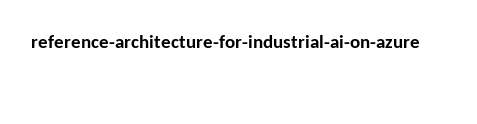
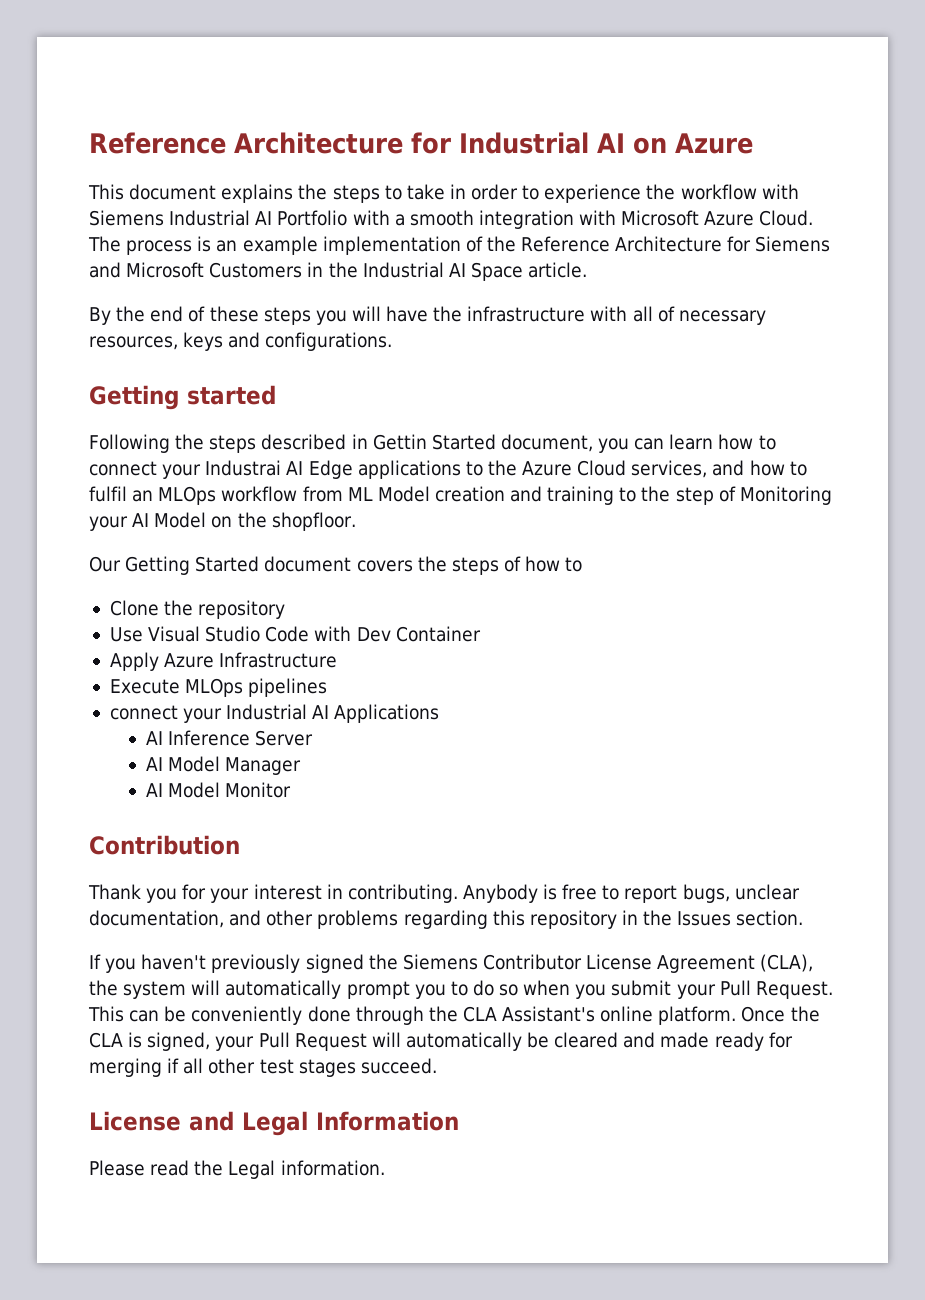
[31,35,420,48] reference-architecture-for-industrial-ai-on-azure -> [89,132,753,154] [88,184,799,203] [89,210,814,229] [88,236,831,255] [89,262,588,281] [89,306,766,325] [89,332,393,351] [89,385,276,410] [89,434,776,453] [89,460,807,479] [89,486,832,505] [89,512,356,531] [89,556,583,575] [109,600,286,619] [109,626,481,642] [109,652,338,671] [109,678,328,697] [109,704,440,723] [145,730,313,746] [145,756,301,775] [145,782,291,798] [89,835,240,855] [88,884,800,903] [89,910,804,929] [89,954,814,973] [89,980,833,999] [88,1006,820,1025] [89,1032,793,1051] [89,1058,437,1077] [89,1111,459,1136] [89,1160,385,1179] Reference Architecture for Industrial AI on Azure // This document explains the steps to take in order to experience the workflow with Siemens Industrial AI Portfolio with a smooth integration with Microsoft Azure Cloud. The process is an example implementation of the Reference Architecture for Siemens and Microsoft Customers in the Industrial AI Space article. // By the end of these steps you will have the infrastructure with all of necessary resources, keys and configurations. // Getting started // Following the steps described in Gettin Started document, you can learn how to connect your Industrai AI Edge applications to the Azure Cloud services, and how to fulfil an MLOps workflow from ML Model creation and training to the step of Monitoring your AI Model on the shopfloor. // Our Getting Started document covers the steps of how to // Clone the repository // Use Visual Studio Code with Dev Container // Apply Azure Infrastructure // Execute MLOps pipelines // connect your Industrial AI Applications // AI Inference Server // AI Model Manager // AI Model Monitor // Contribution // Thank you for your interest in contributing. Anybody is free to report bugs, unclear documentation, and other problems regarding this repository in the Issues section. // If you haven't previously signed the Siemens Contributor License Agreement (CLA), the system will automatically prompt you to do so when you submit your Pull Request. This can be conveniently done through the CLA Assistant's online platform. Once the CLA is signed, your Pull Request will automatically be cleared and made ready for merging if all other test stages succeed. // License and Legal Information // Please read the Legal information.

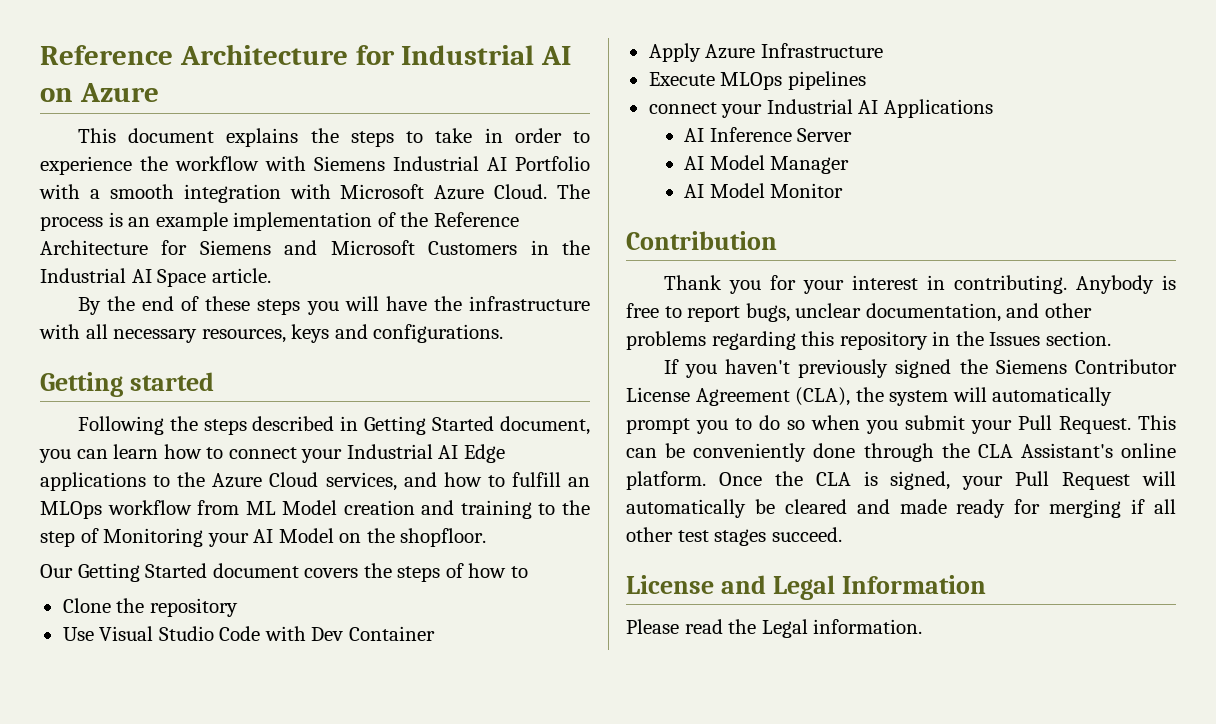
[657,306,675,322] of -> (108, 331) none
[372,434,427,450] Gettin -> [364,416,427,435] Getting
[205,460,282,476] Industrai -> [346,444,433,459] Industrial
[89,486,127,502] fulfil -> [511,472,561,487] fulfill

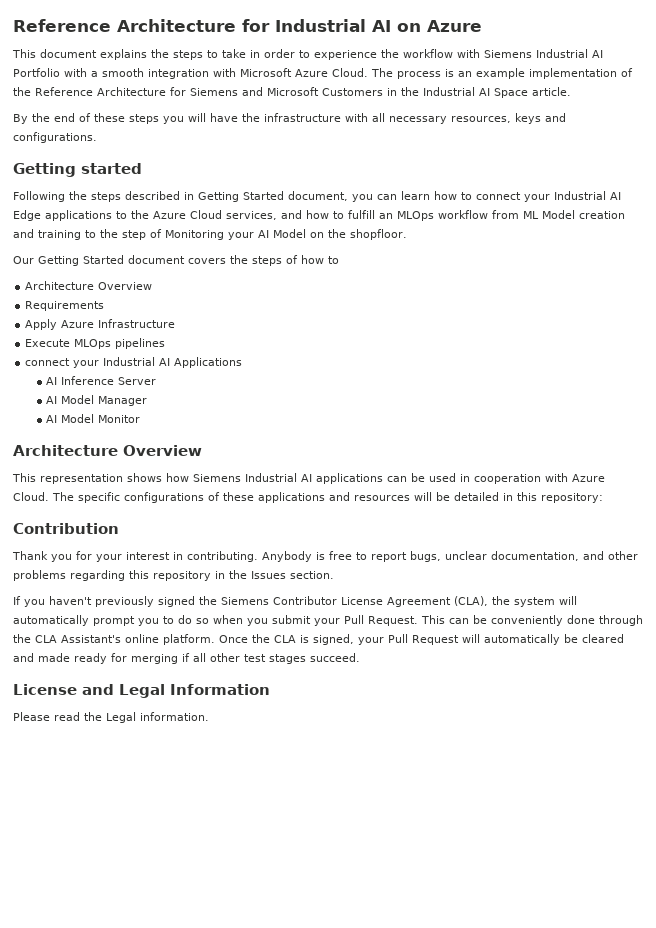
[62,598,238,617] [62,626,435,641] Clone the repository // Use Visual Studio Code with Dev Container -> [25,281,153,290] [25,301,105,311] Architecture Overview // Requirements
(844, 190) none -> [13,445,202,456] [12,473,605,484] [13,492,603,503] // Architecture Overview // This representation shows how Siemens Industrial AI applications can be used in cooperation with Azure Cloud. The specific configurations of these applications and resources will be detailed in this repository:

